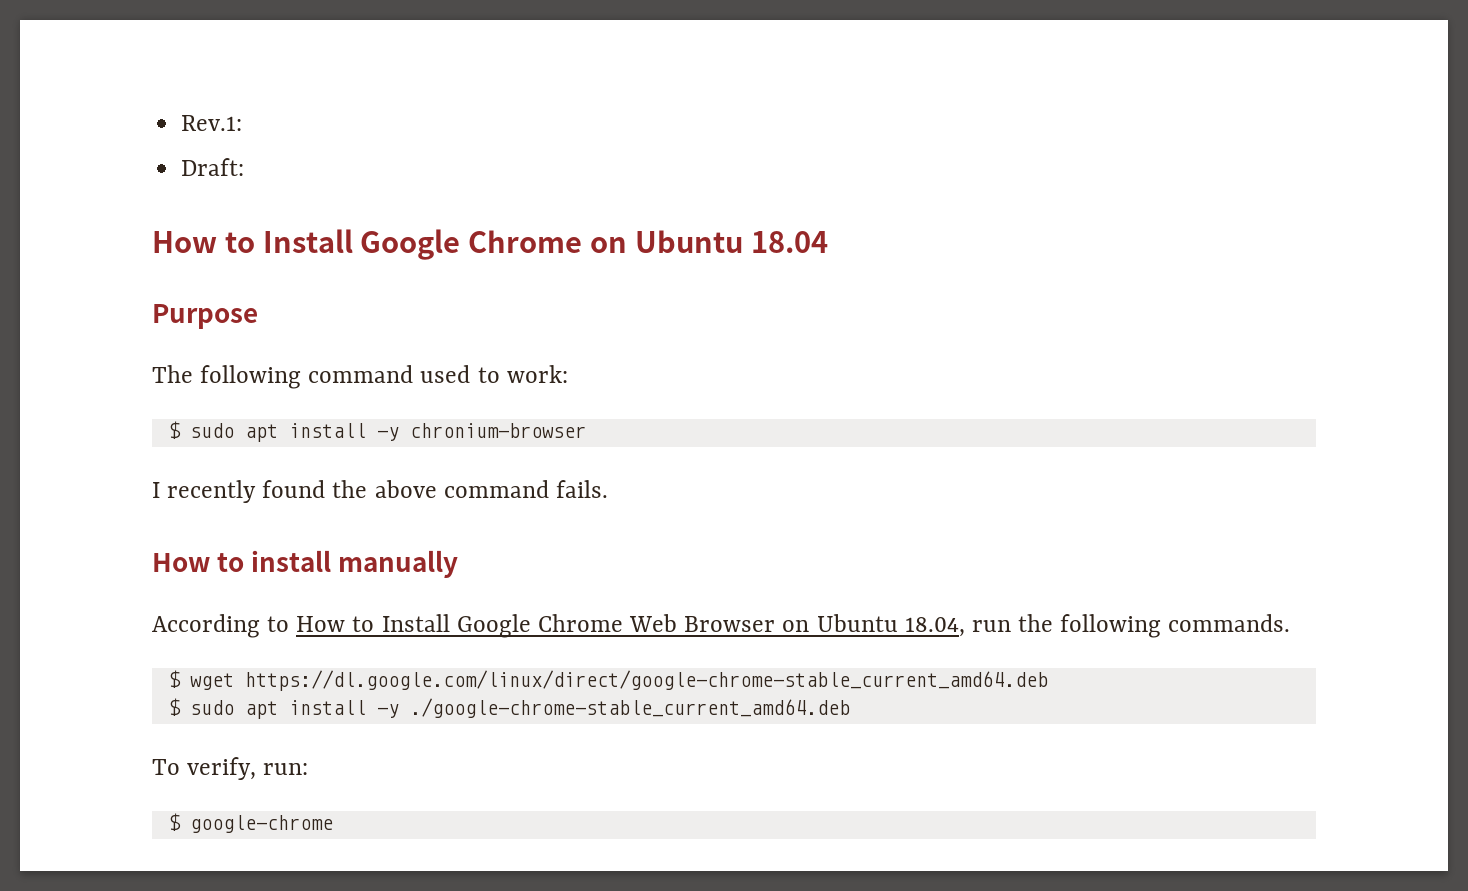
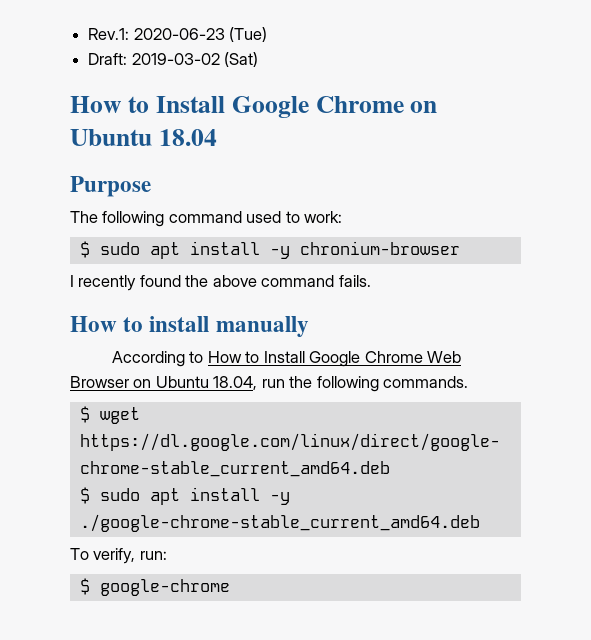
(243, 123) none -> [133,27,268,42] 2020-06-23 (Tue)
(245, 167) none -> [131,52,259,67] 2019-03-02 (Sat)

